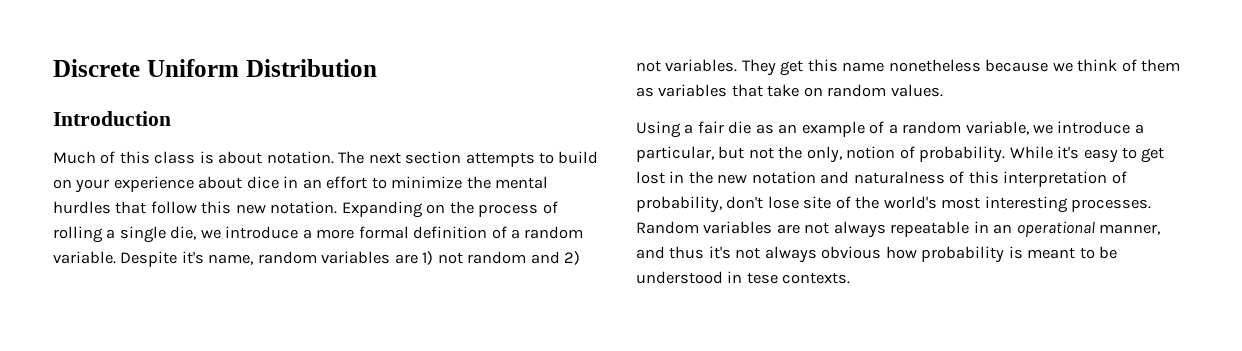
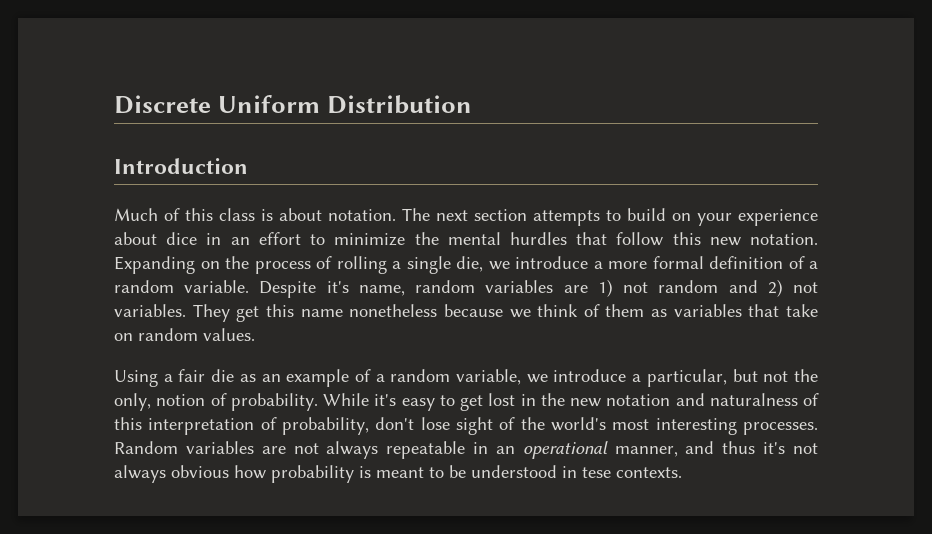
[803,196,832,209] site -> [456,417,493,435] sight

